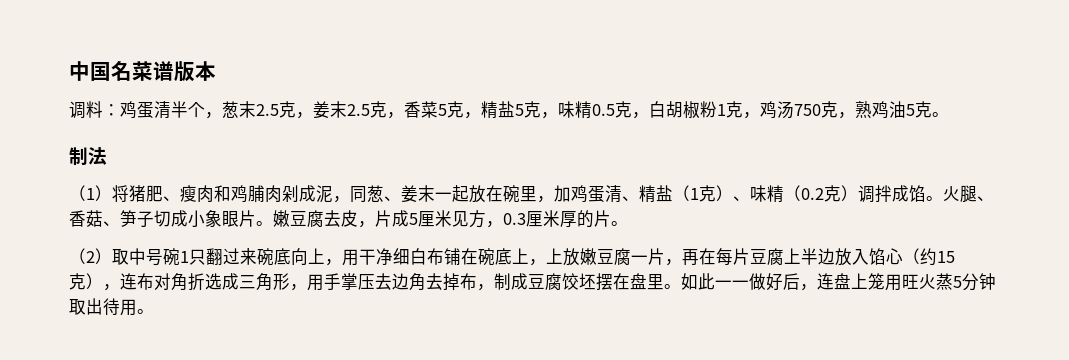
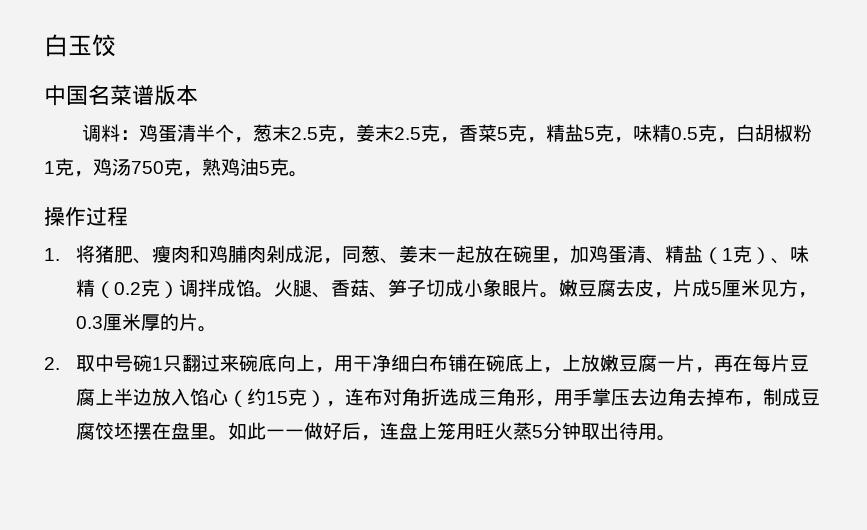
(69, 71) none -> [44,34,116,57] 白玉饺 //
[69,147,107,165] [69,185,112,201] 制法 // （1） -> [44,207,128,226] [44,248,60,261] 操作过程 // 1.
[69,248,112,264] （2） -> [44,357,60,370] 2.

